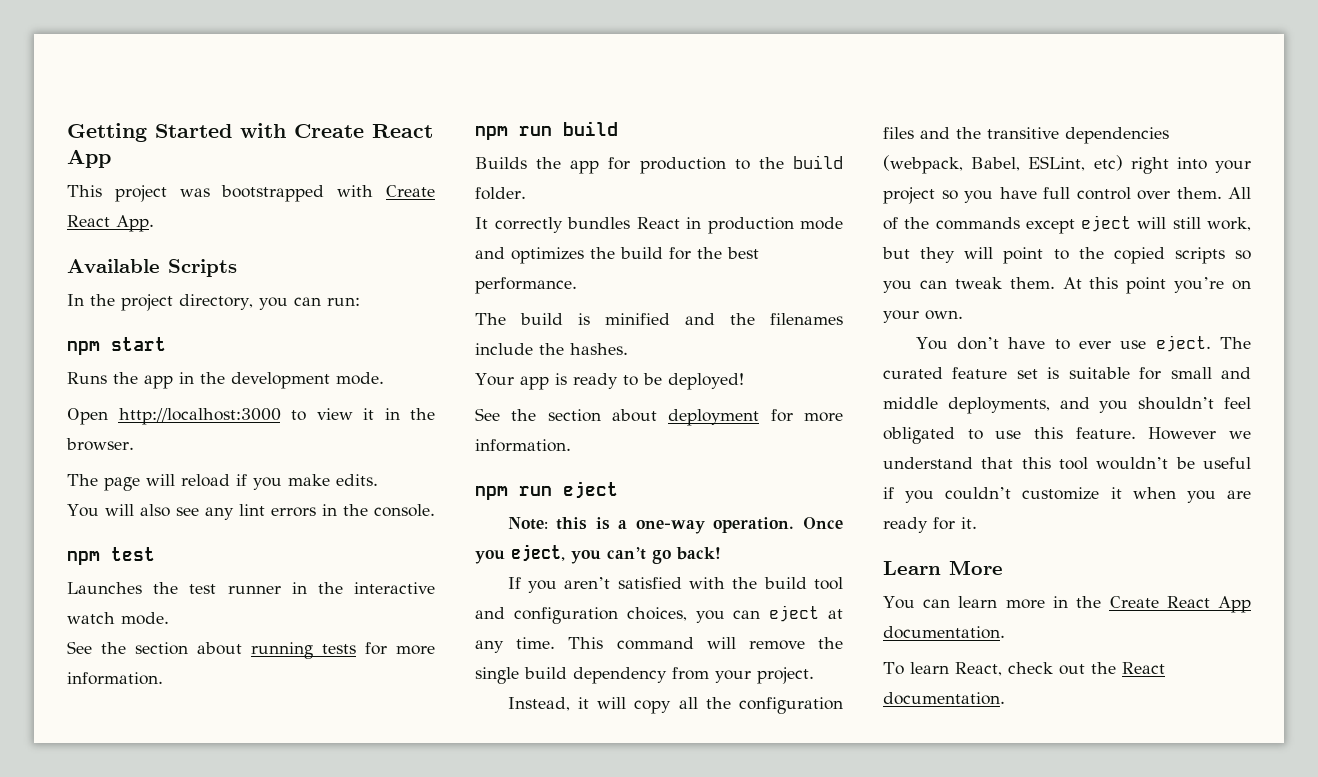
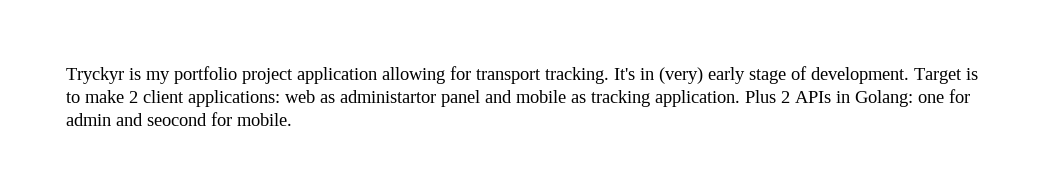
[67,123,433,142] [67,149,111,168] [67,185,435,202] [67,215,154,232] [67,259,237,277] [67,294,360,311] [67,337,166,355] [67,372,384,389] [67,408,435,425] [66,438,134,451] [67,474,378,491] [67,504,435,520] [67,547,155,565] [67,582,435,594] [67,612,169,625] [67,641,435,659] [67,672,163,685] [475,121,618,140] [475,155,843,174] [475,187,526,200] [475,217,843,234] [475,247,759,264] [475,277,577,294] [475,313,843,325] [475,343,628,355] [475,373,744,390] [475,408,843,426] [475,439,571,452] [475,481,618,500] [507,517,843,534] [475,544,721,564] [507,577,843,593] [475,605,843,624] [475,637,843,653] [475,667,814,684] [507,697,843,714] [883,127,1169,144] [883,155,1251,174] [883,187,1251,204] [883,215,1251,234] [882,247,1251,264] [883,277,1251,294] [883,310,963,323] [915,335,1251,352] [883,367,1251,380] [883,397,1251,414] [883,427,1251,444] [883,457,1251,470] [883,487,1251,503] [883,517,977,533] [883,560,1003,575] [883,596,1251,613] [883,626,1005,639] [883,662,1165,676] [883,692,1005,705] Getting Started with Create React App // This project was bootstrapped with Create React App. // Available Scripts // In the project directory, you can run: // npm start // Runs the app in the development mode. // Open http://localhost:3000 to view it in the browser. // The page will reload if you make edits. // You will also see any lint errors in the console. // npm test // Launches the test runner in the interactive watch mode. // See the section about running tests for more information. // npm run build // Builds the app for production to the build folder. // It correctly bundles React in production mode and optimizes the build for the best performance. // The build is minified and the filenames include the hashes. // Your app is ready to be deployed! // See the section about deployment for more information. // npm run eject // Note: this is a one-way operation. Once you eject, you can’t go back! // If you aren’t satisfied with the build tool and configuration choices, you can eject at any time. This command will remove the single build dependency from your project. // Instead, it will copy all the configuration files and the transitive dependencies (webpack, Babel, ESLint, etc) right into your project so you have full control over them. All of the commands except eject will still work, but they will point to the copied scripts so you can tweak them. At this point you’re on your own. // You don’t have to ever use eject. The curated feature set is suitable for small and middle deployments, and you shouldn’t feel obligated to use this feature. However we understand that this tool wouldn’t be useful if you couldn’t customize it when you are ready for it. // Learn More // You can learn more in the Create React App documentation. // To learn React, check out the React documentation. -> [66,66,978,84] [66,89,970,107] [66,112,292,126] Tryckyr is my portfolio project application allowing for transport tracking. It's in (very) early stage of development. Target is to make 2 client applications: web as administartor panel and mobile as tracking application. Plus 2 APIs in Golang: one for admin and seocond for mobile.

